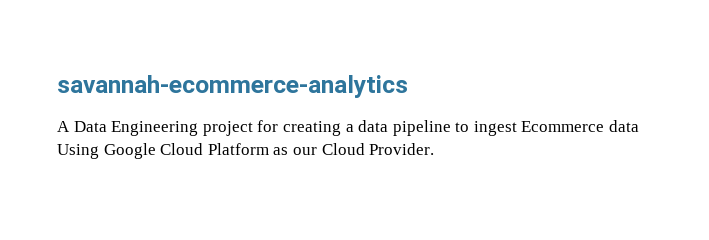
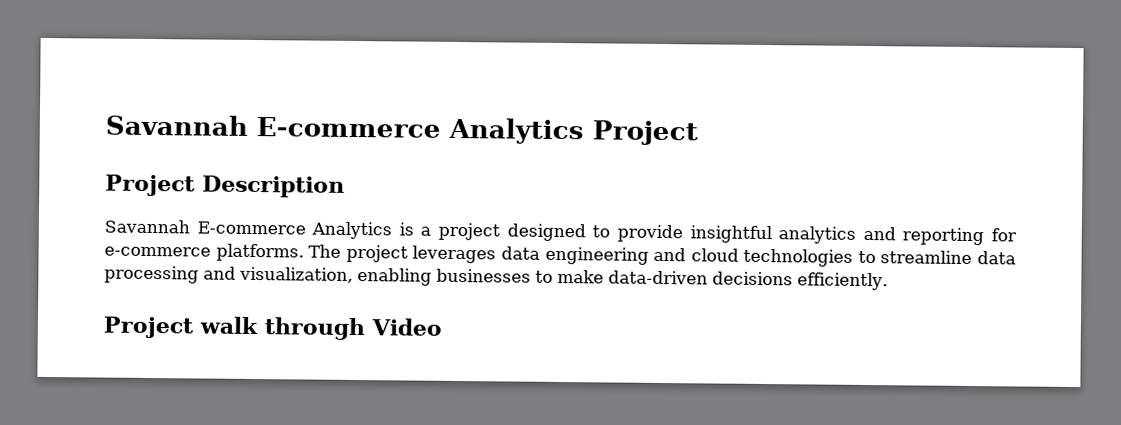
[57,75,408,98] [57,120,640,136] [57,143,435,159] savannah-ecommerce-analytics // A Data Engineering project for creating a data pipeline to ingest Ecommerce data Using Google Cloud Platform as our Cloud Provider. -> [105,114,698,146] [105,174,345,198] [104,219,1018,246] [104,243,1017,267] [104,265,888,291] [103,316,442,341] Savannah E-commerce Analytics Project // Project Description // Savannah E-commerce Analytics is a project designed to provide insightful analytics and reporting for e-commerce platforms. The project leverages data engineering and cloud technologies to streamline data processing and visualization, enabling businesses to make data-driven decisions efficiently. // Project walk through Video

